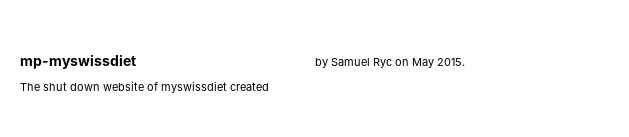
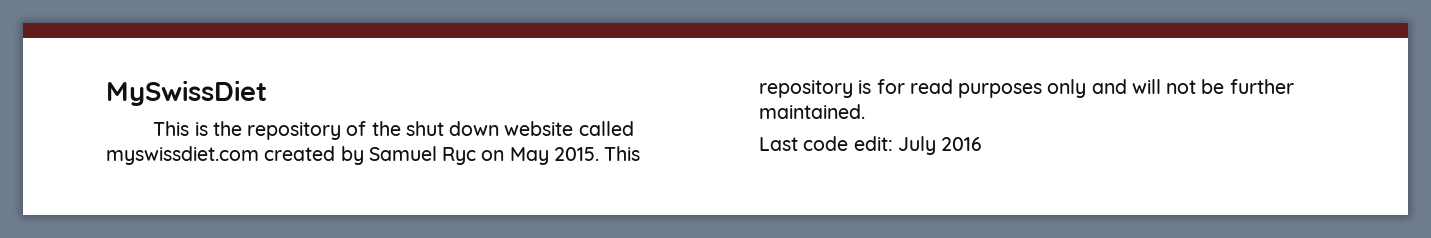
[20,54,136,69] [20,83,40,91] mp-myswissdiet // The -> [106,80,267,106] [153,121,401,140] MySwissDiet // This is the repository of the
[147,81,227,93] of myswissdiet -> [578,121,634,136] [106,146,259,165] called myswissdiet.com
(465, 62) none -> [604,146,641,161] [759,79,1294,98] [759,104,865,119] [759,136,983,155] This repository is for read purposes only and will not be further maintained. // Last code edit: July 2016

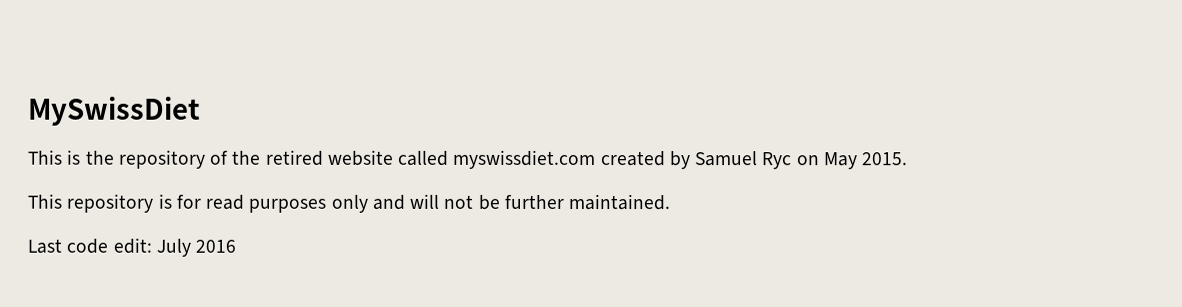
[405,121,500,136] shut down -> [264,149,324,166] retired
(599, 154) none -> (909, 159) //

